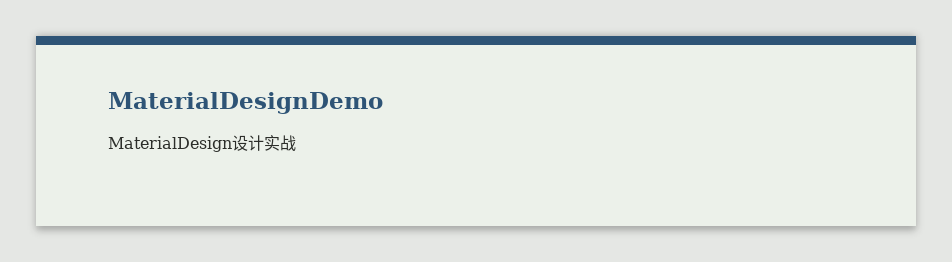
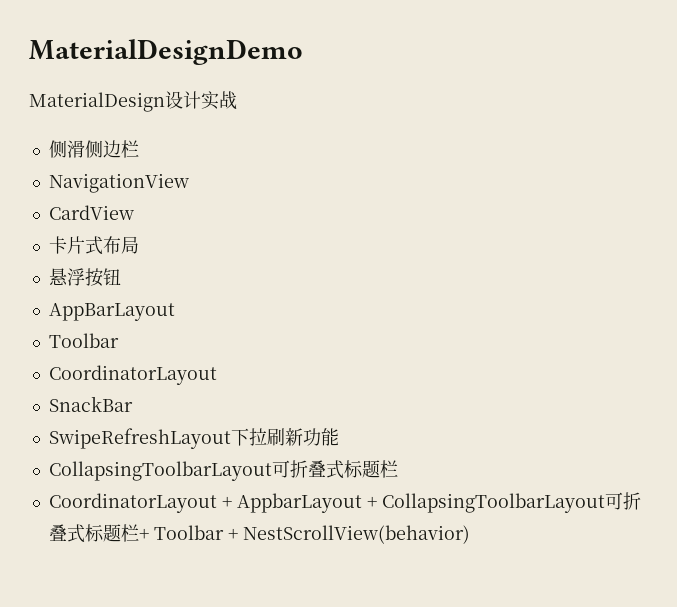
(296, 143) none -> [48,140,139,158] [48,173,189,193] [48,205,134,220] [48,236,139,255] [48,268,121,287] [48,303,175,321] [48,333,119,348] [48,365,217,385] [48,396,133,412] [48,428,339,449] [48,460,398,481] [48,492,641,513] [48,524,470,544] // 侧滑侧边栏 // NavigationView // CardView // 卡片式布局 // 悬浮按钮 // AppBarLayout // Toolbar // CoordinatorLayout // SnackBar // SwipeRefreshLayout下拉刷新功能 // CollapsingToolbarLayout可折叠式标题栏 // CoordinatorLayout + AppbarLayout + CollapsingToolbarLayout可折叠式标题栏+ Toolbar + NestScrollView(behavior)

